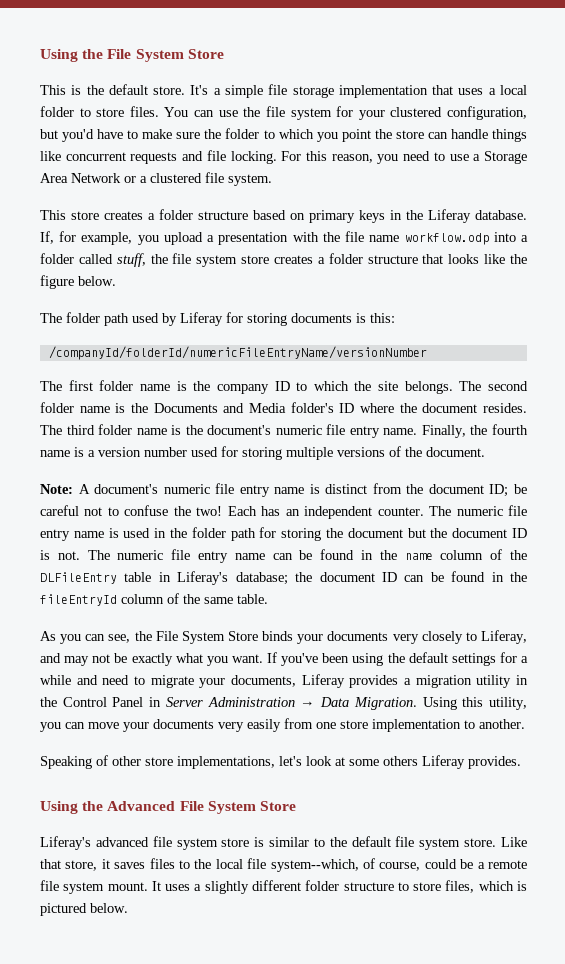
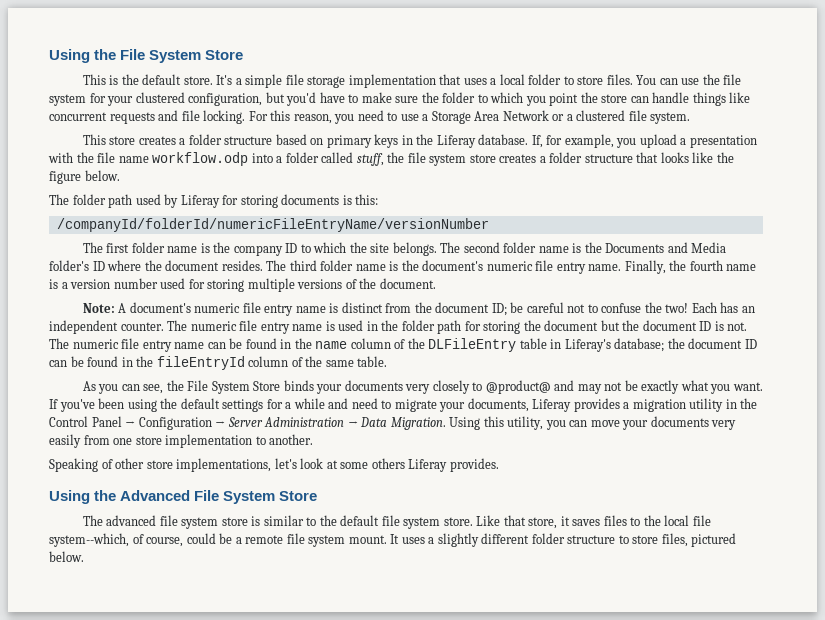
[481,630,528,644] Liferay, -> [485,380,551,394] @product@
[149,697,162,707] in -> [125,417,226,430] → Configuration →
[40,836,91,850] Liferay's -> [82,515,103,526] The
[478,881,527,891] which is -> (688, 540) none

